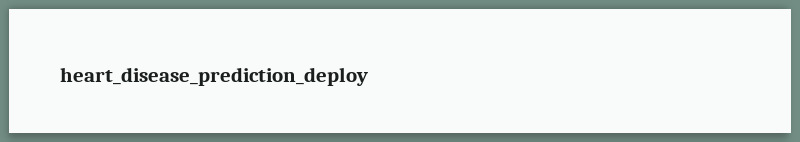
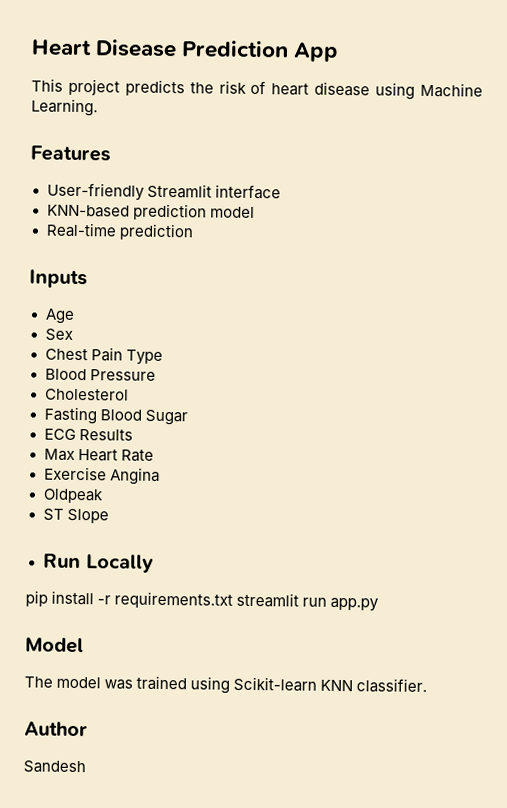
[60,67,368,86] heart_disease_prediction_deploy -> [31,39,340,62] [31,78,484,100] [31,98,98,117] [30,145,111,162] [46,182,281,201] [46,203,255,221] [45,222,194,241] [29,269,88,289] [44,308,75,324] [44,328,73,341] [44,347,163,365] [44,368,156,381] [44,388,129,401] [43,406,188,426] [43,428,133,441] [43,448,154,462] [43,466,160,485] [42,488,104,504] [42,508,109,524] [42,553,154,573] [25,590,380,612] [25,637,84,654] [24,675,428,694] [24,721,88,737] [23,760,86,774] Heart Disease Prediction App // This project predicts the risk of heart disease using Machine Learning. // Features // User-friendly Streamlit interface // KNN-based prediction model // Real-time prediction // Inputs // Age // Sex // Chest Pain Type // Blood Pressure // Cholesterol // Fasting Blood Sugar // ECG Results // Max Heart Rate // Exercise Angina // Oldpeak // ST Slope // Run Locally // pip install -r requirements.txt streamlit run app.py // Model // The model was trained using Scikit-learn KNN classifier. // Author // Sandesh

